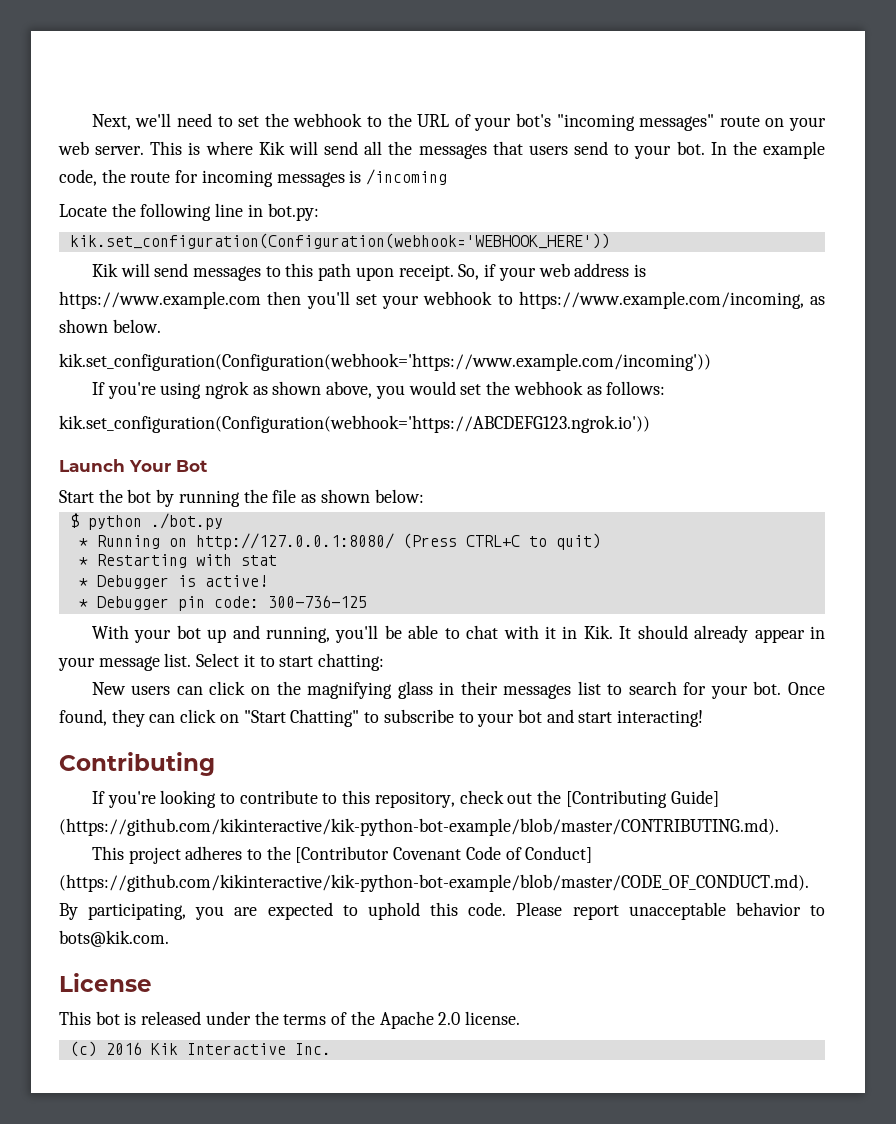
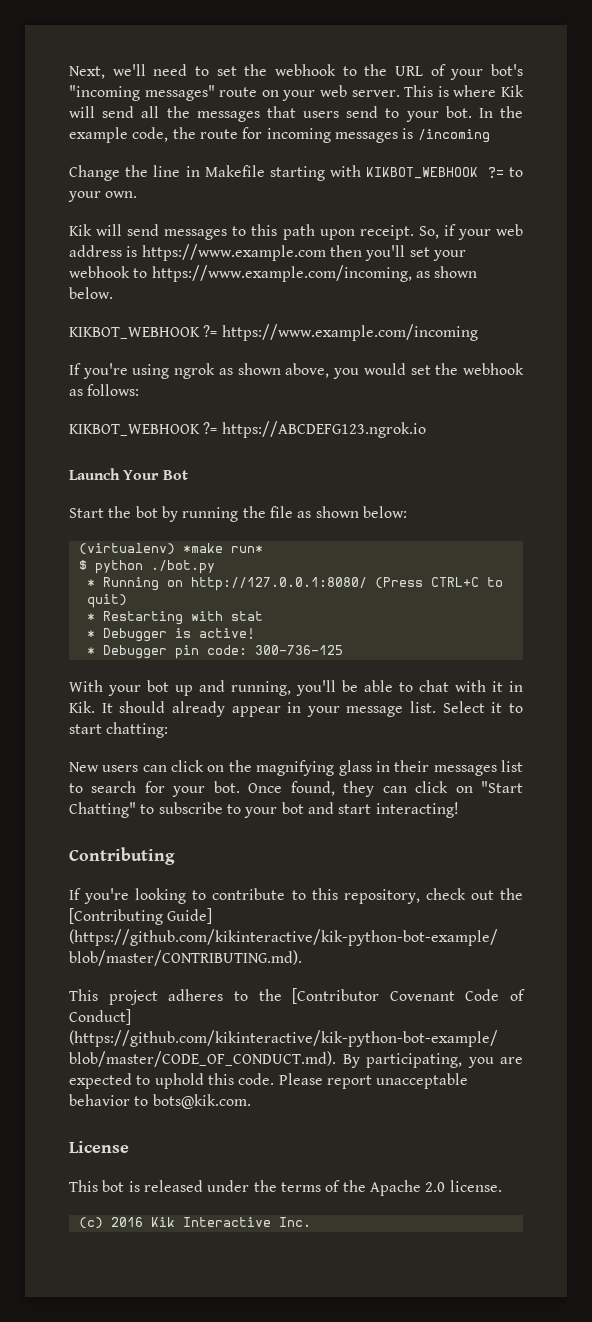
[59,203,319,221] [69,233,610,249] Locate the following line in bot.py: // kik.set_configuration(Configuration(webhook='WEBHOOK_HERE')) -> [69,165,523,181] [68,191,138,202] Change the line in Makefile starting with KIKBOT_WEBHOOK ?= to your own.
[59,353,711,371] kik.set_configuration(Configuration(webhook='https://www.example.com/incoming')) -> [69,324,478,341] KIKBOT_WEBHOOK ?= https://www.example.com/incoming
[59,415,650,433] kik.set_configuration(Configuration(webhook='https://ABCDEFG123.ngrok.io')) -> [69,421,426,438] KIKBOT_WEBHOOK ?= https://ABCDEFG123.ngrok.io
(424, 496) none -> [78,543,263,555] // (virtualenv) *make run*

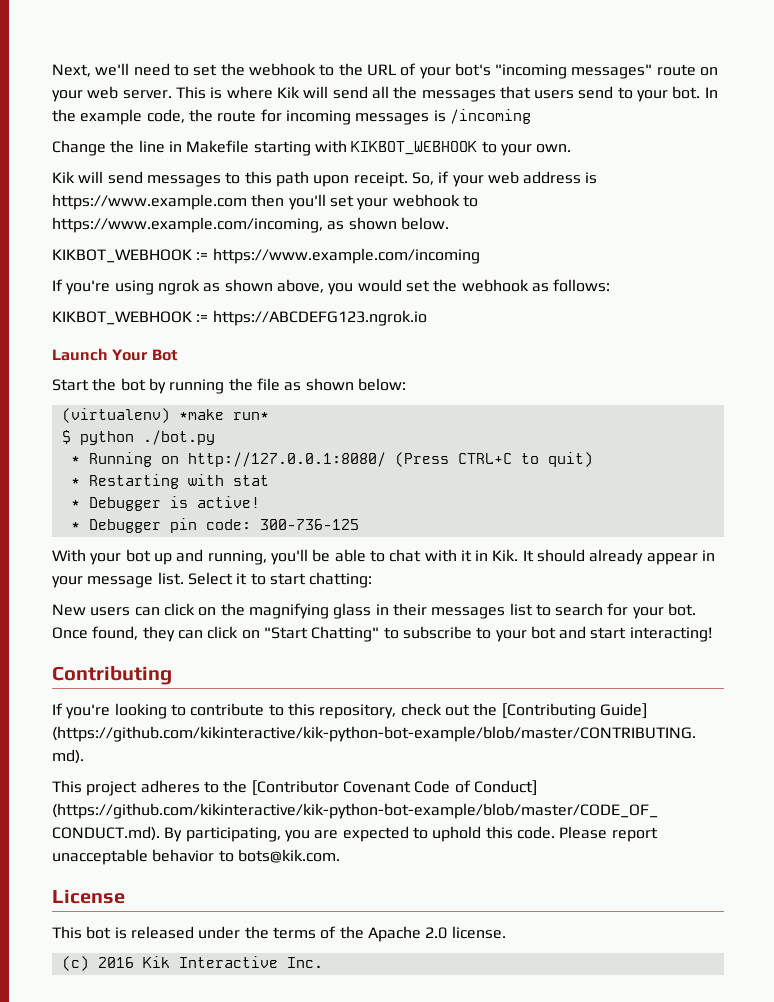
[487,167,504,178] ?= -> (478, 148) none
[203,325,218,337] ?= -> [196,252,209,260] :=
[203,422,218,434] ?= -> [196,314,209,322] :=

